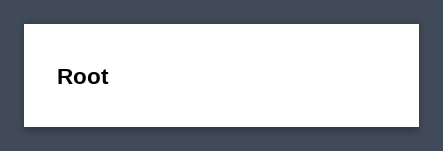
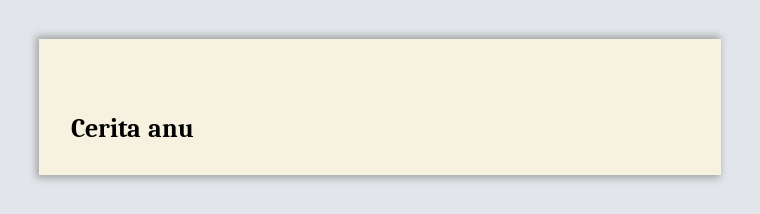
[57,69,109,84] Root -> [71,118,195,137] Cerita anu

